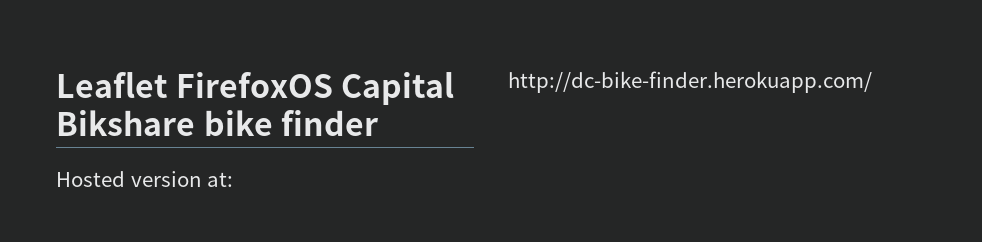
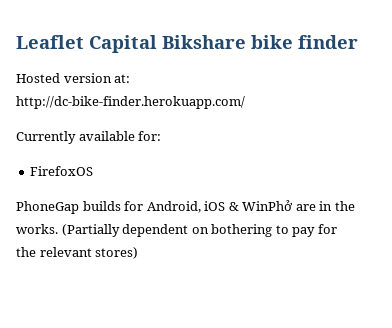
[175,72,333,98] FirefoxOS -> (84, 42) none
(872, 82) none -> [16,131,162,144] [30,166,94,176] [16,200,355,214] [16,224,337,237] [16,247,139,259] // Currently available for: // FirefoxOS // PhoneGap builds for Android, iOS & WinPhở are in the works. (Partially dependent on bothering to pay for the relevant stores)

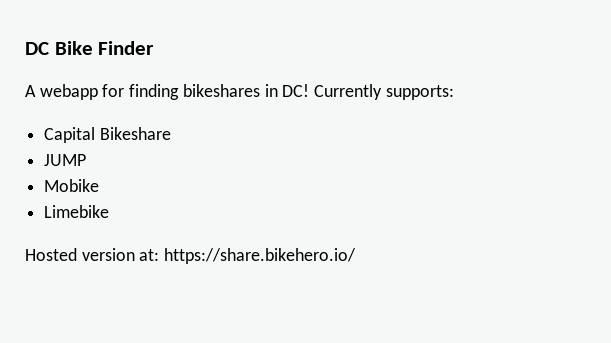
[16,35,358,53] [16,73,131,83] [16,96,245,109] [16,131,162,144] [30,166,94,176] [16,200,355,214] [16,224,337,237] [16,247,139,259] Leaflet Capital Bikshare bike finder // Hosted version at: http://dc-bike-finder.herokuapp.com/ // Currently available for: // FirefoxOS // PhoneGap builds for Android, iOS & WinPhở are in the works. (Partially dependent on bothering to pay for the relevant stores) -> [25,41,155,55] [25,84,454,100] [44,127,171,143] [44,154,87,166] [44,179,100,192] [44,205,110,218] [25,248,357,264] DC Bike Finder // A webapp for finding bikeshares in DC! Currently supports: // Capital Bikeshare // JUMP // Mobike // Limebike // Hosted version at: https://share.bikehero.io/

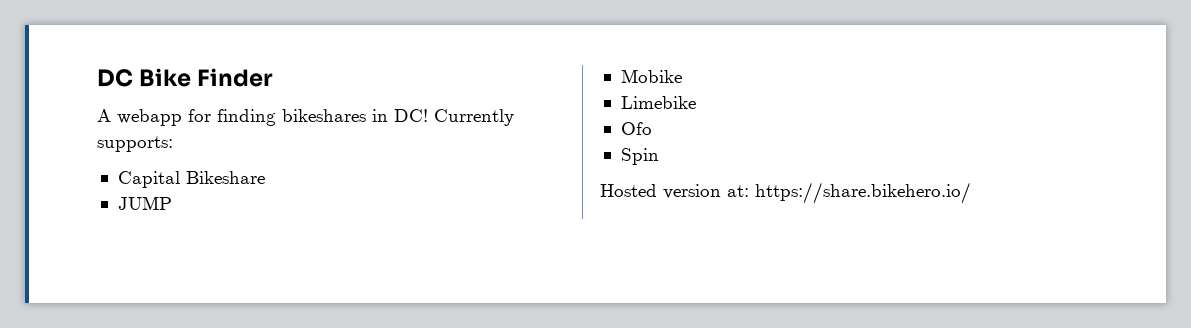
(110, 211) none -> [620,122,652,135] [620,148,659,165] // Ofo // Spin

